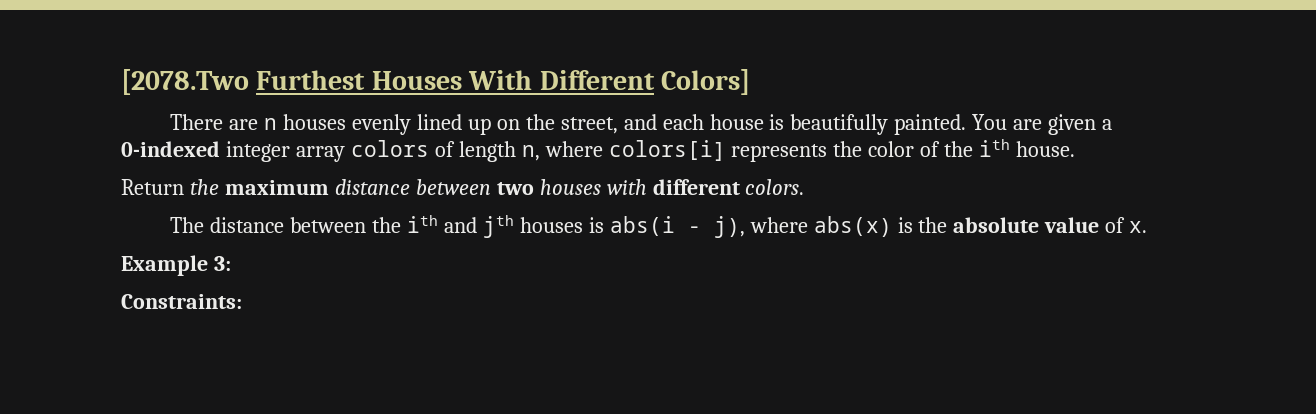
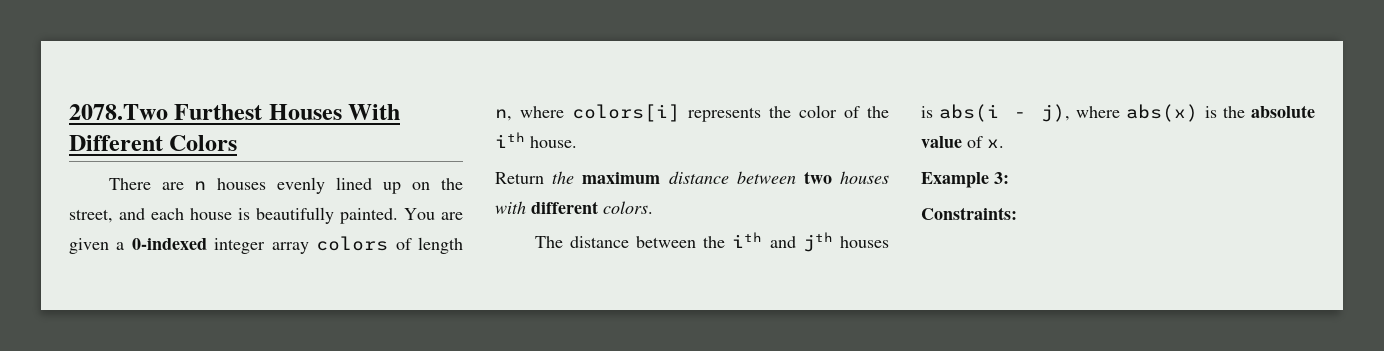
[121,69,249,95] [2078.Two -> [69,104,168,120] 2078.Two
[661,69,751,95] Colors] -> [169,135,238,151] Colors

